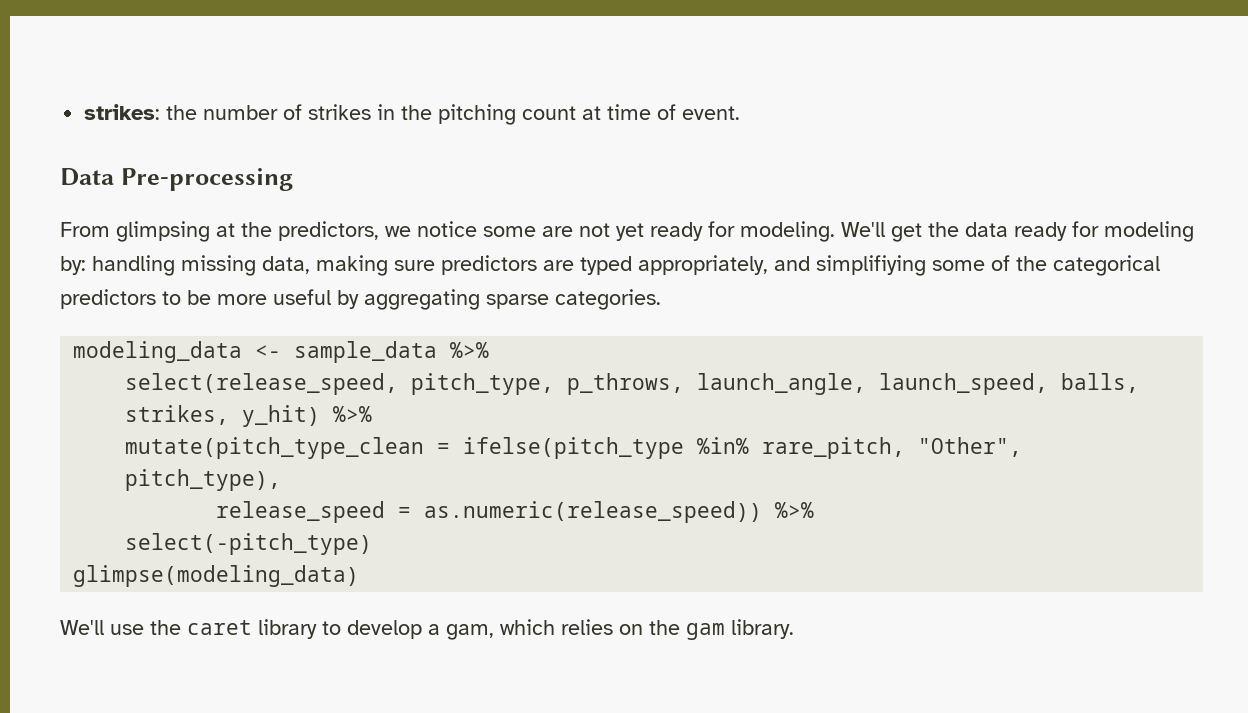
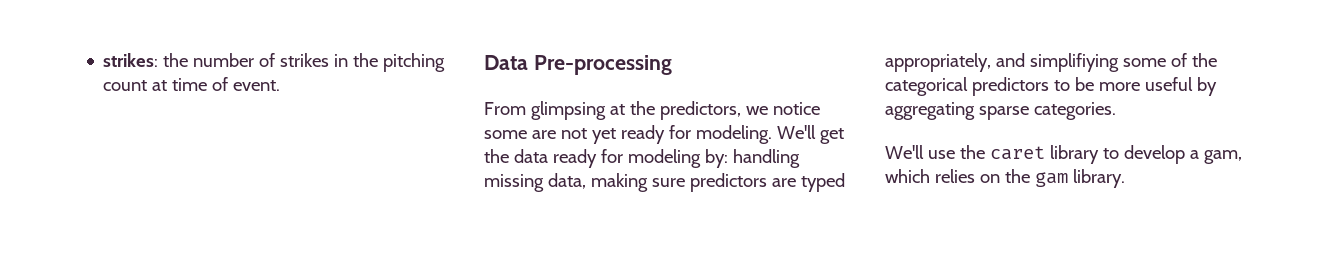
[73,341,490,363] [125,373,1140,395] [125,405,373,427] [125,437,1023,459] [125,469,282,491] [216,501,815,523] [125,533,373,555] [73,565,360,587] // modeling_data <- sample_data %>% // select(release_speed, pitch_type, p_throws, launch_angle, launch_speed, balls, strikes, y_hit) %>% // mutate(pitch_type_clean = ifelse(pitch_type %in% rare_pitch, "Other", pitch_type), // release_speed = as.numeric(release_speed)) %>% // select(-pitch_type) // glimpse(modeling_data) -> (1116, 111) none

